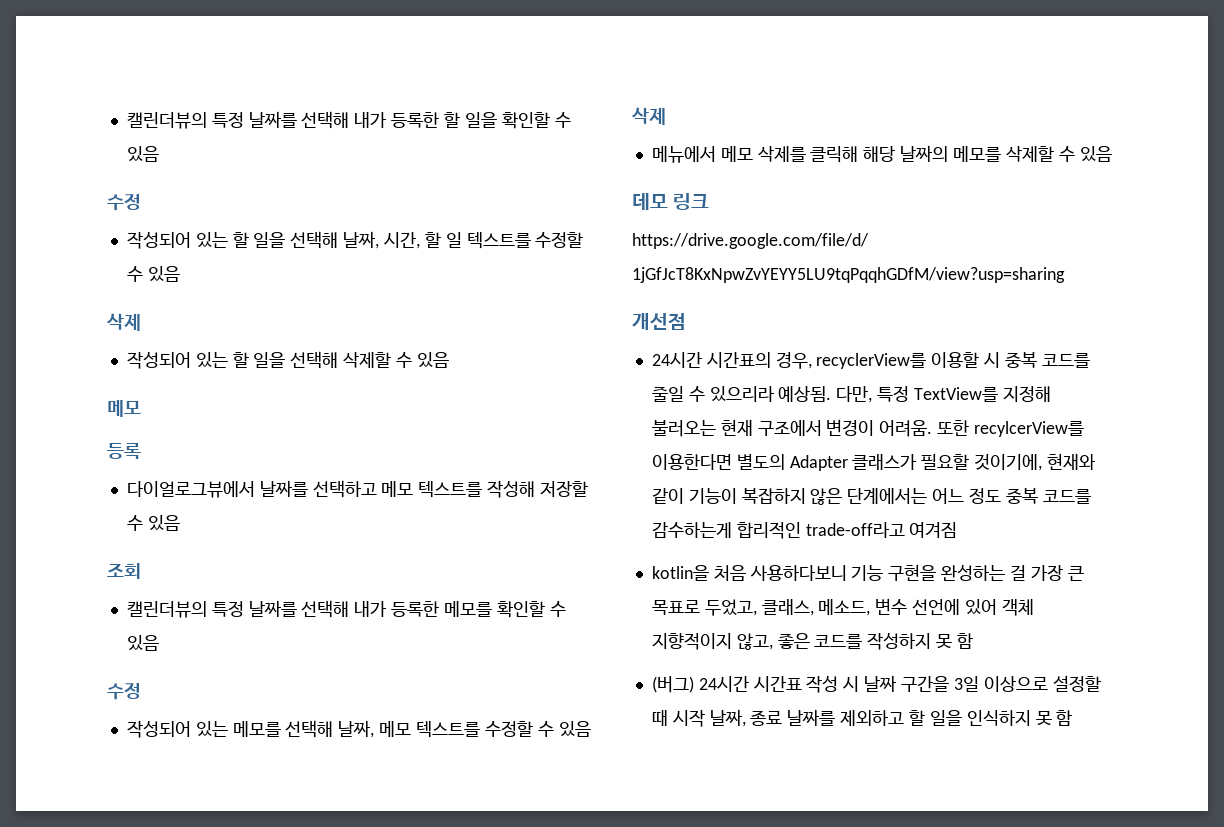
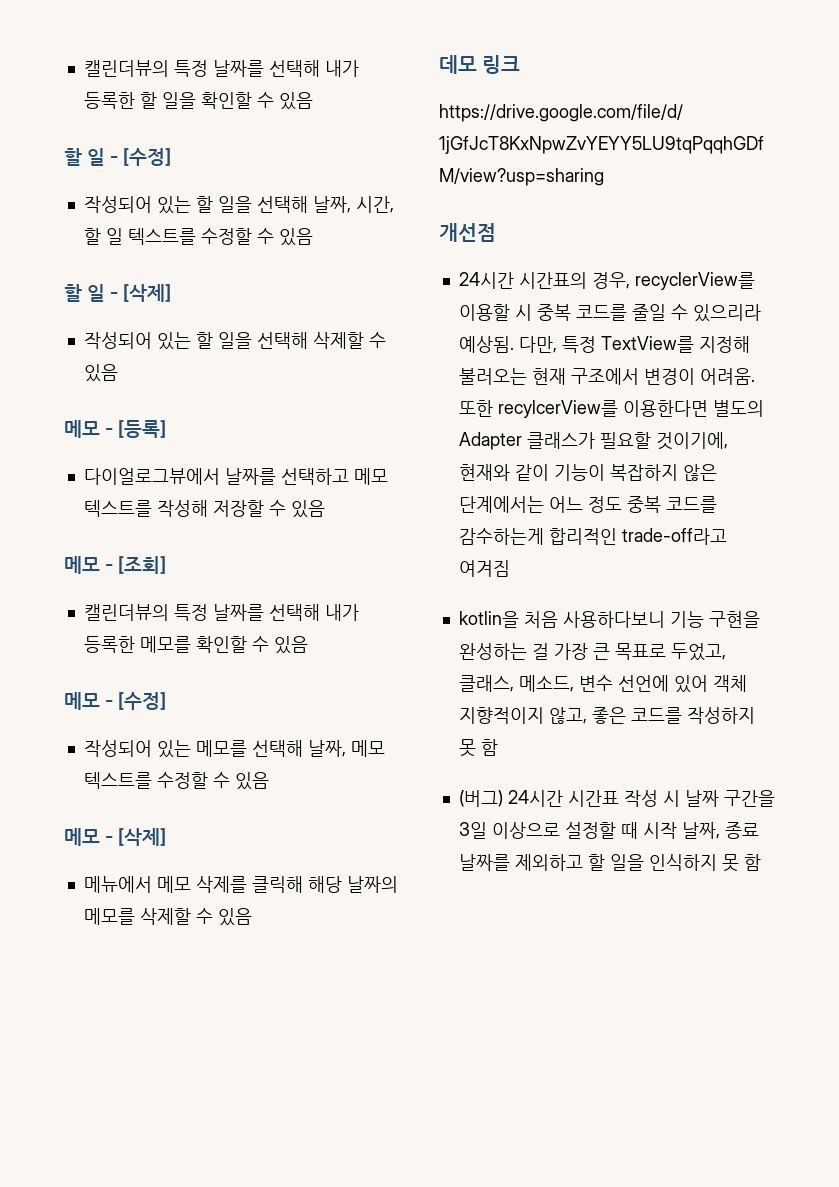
[107,194,141,211] 수정 -> [64,148,172,166] 할 일 - [수정]
[106,313,141,331] 삭제 -> [64,284,172,302] 할 일 - [삭제]
[107,443,141,459] // 등록 -> [105,420,167,438] - [등록]
[107,563,141,579] 조회 -> [64,556,167,574] 메모 - [조회]
[107,683,141,700] 수정 -> [64,692,167,710] 메모 - [수정]
[631,107,666,125] 삭제 -> [64,828,167,846] 메모 - [삭제]

